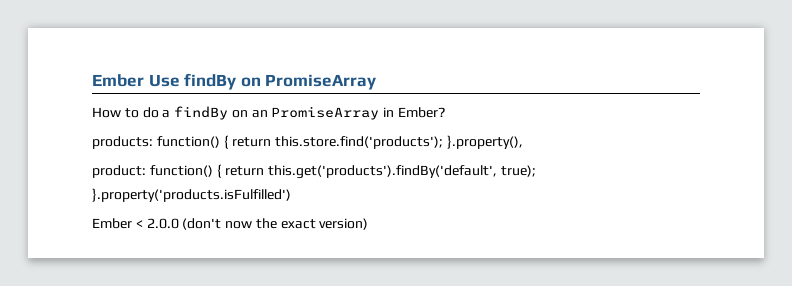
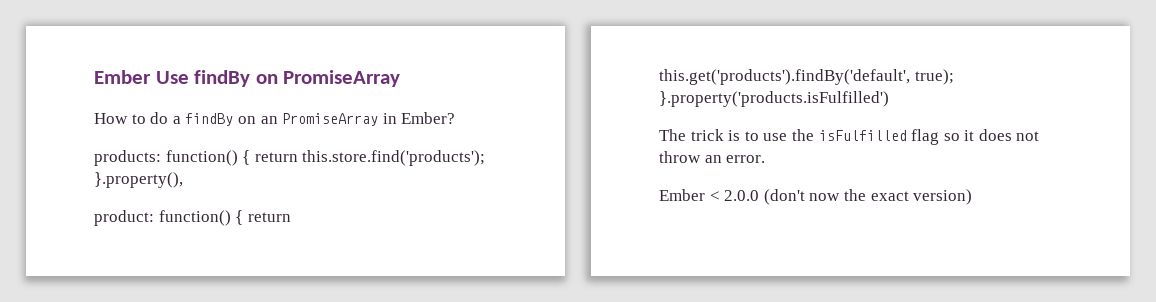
(291, 195) none -> [659,129,1040,145] [659,151,766,163] // The trick is to use the isFulfilled flag so it does not throw an error.

